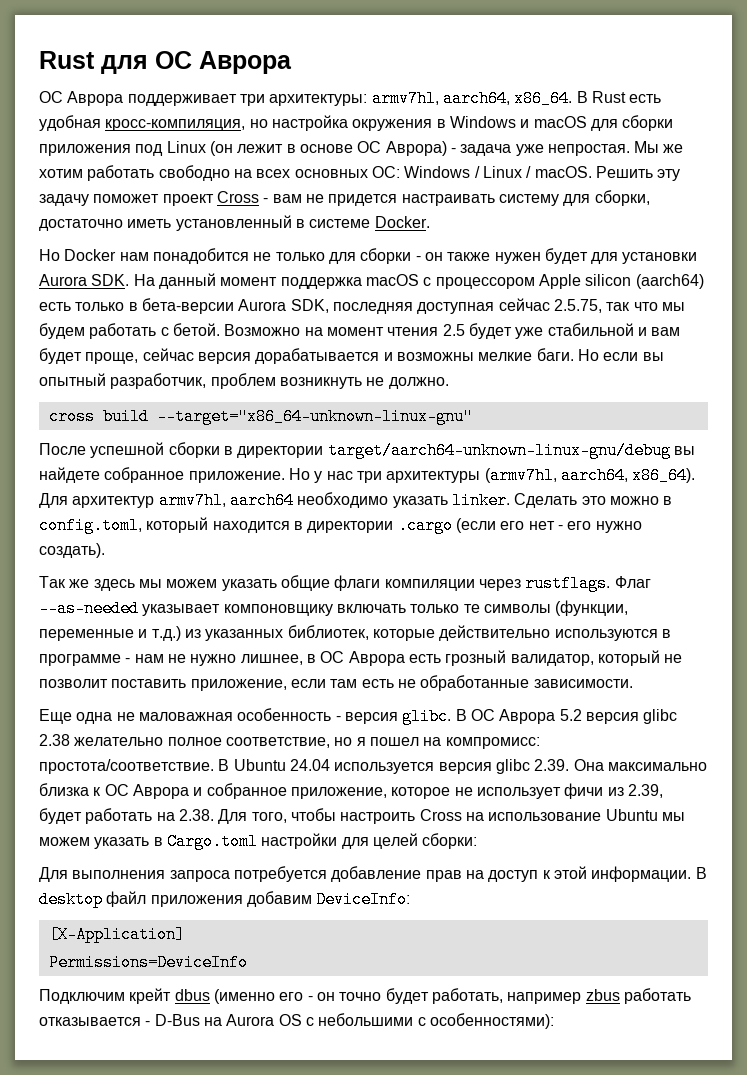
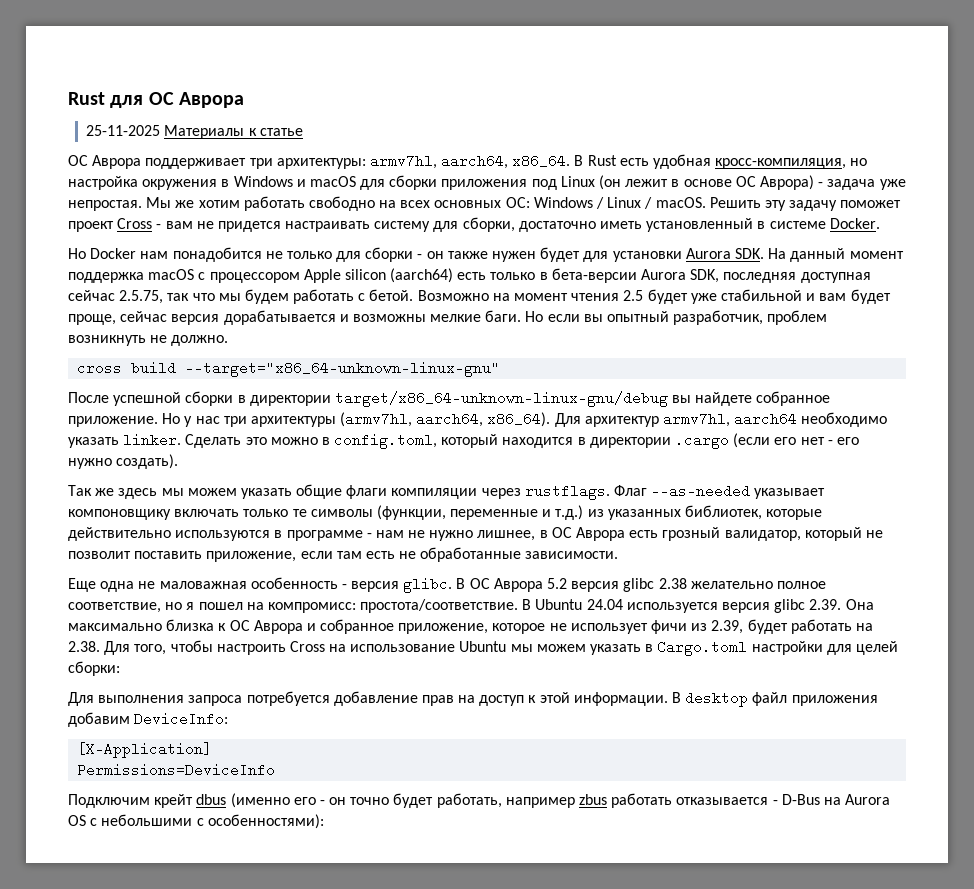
(292, 62) none -> [86,125,303,139] // 25-11-2025 Материалы к статье
[327,442,671,459] target/aarch64-unknown-linux-gnu/debug -> [334,391,668,407] target/x86_64-unknown-linux-gnu/debug

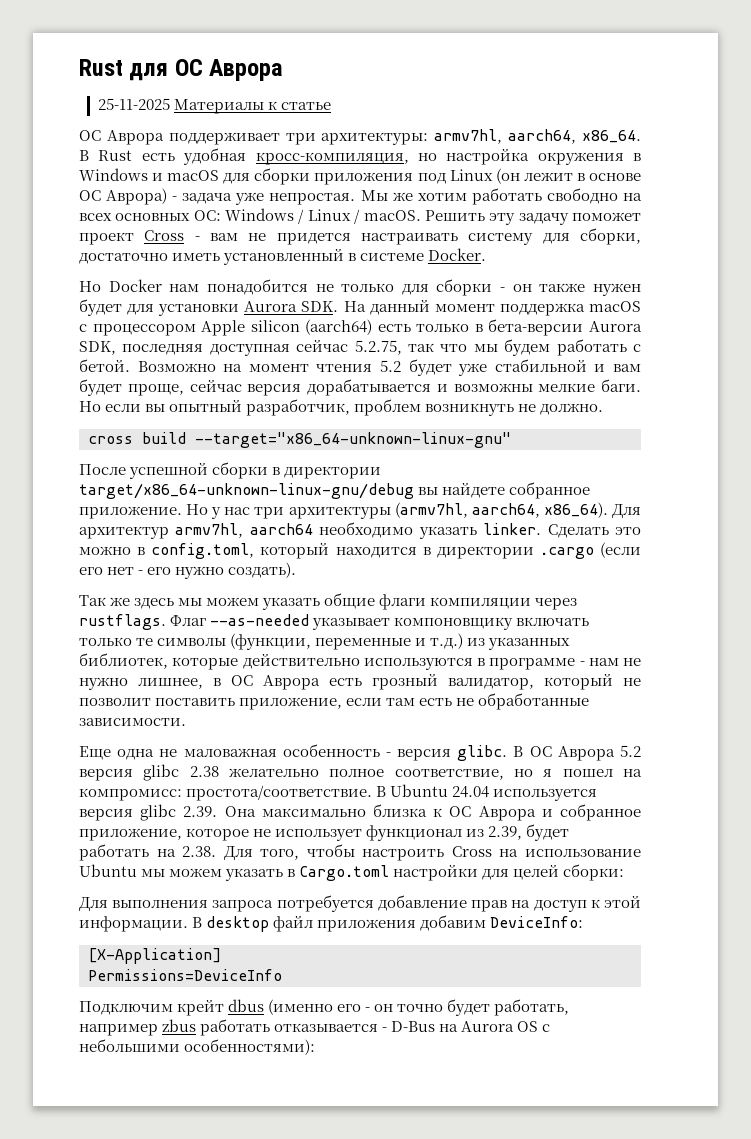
[119,290,164,304] 2.5.75, -> [354,340,402,355] 5.2.75,
[623,290,644,301] 2.5 -> [380,360,401,372] 5.2
[651,620,688,634] фичи -> [366,825,463,841] функционал
[196,818,204,826] с -> (180, 1045) none

